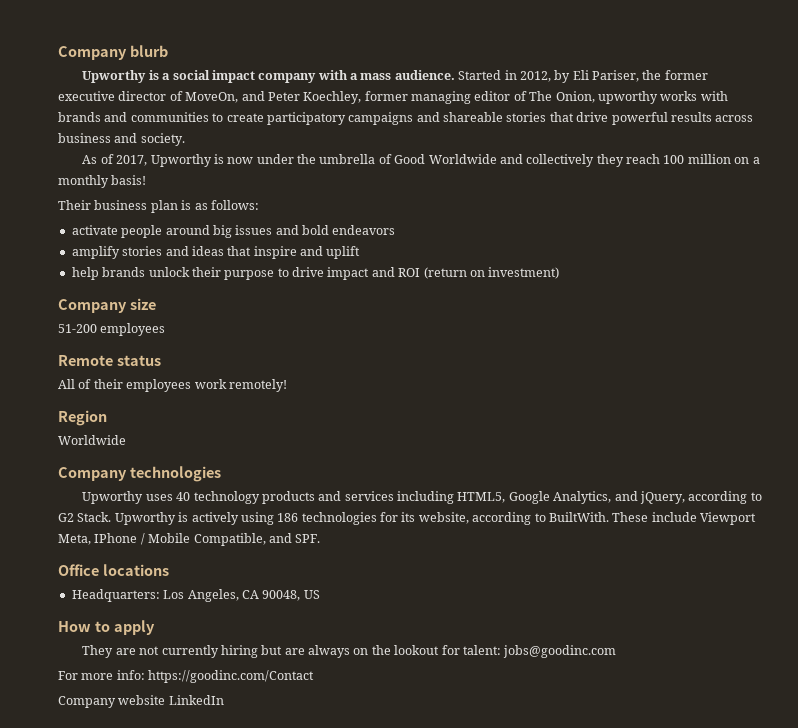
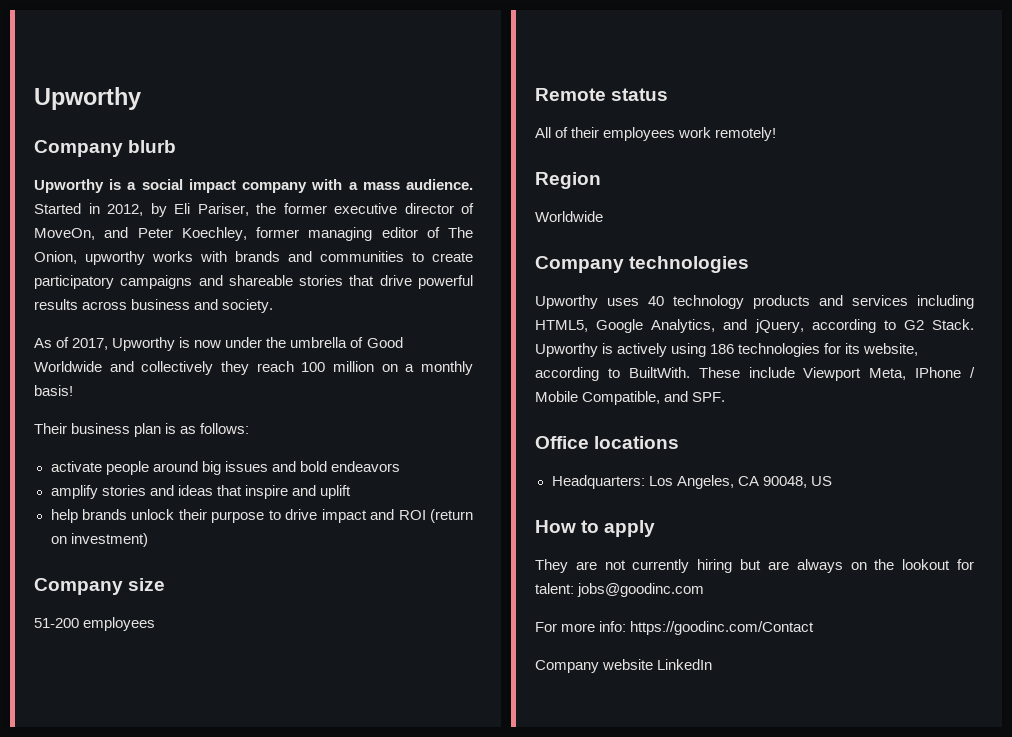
(58, 53) none -> [34,87,141,110] Upworthy //

